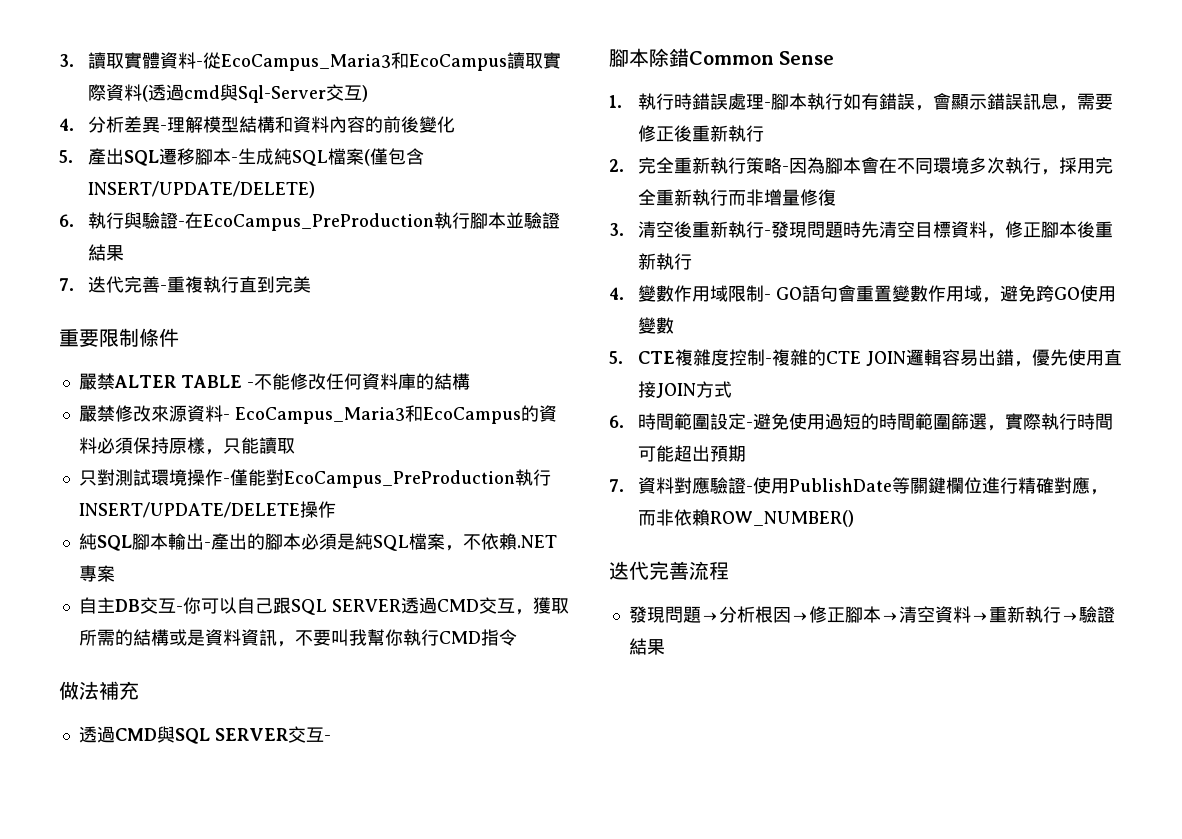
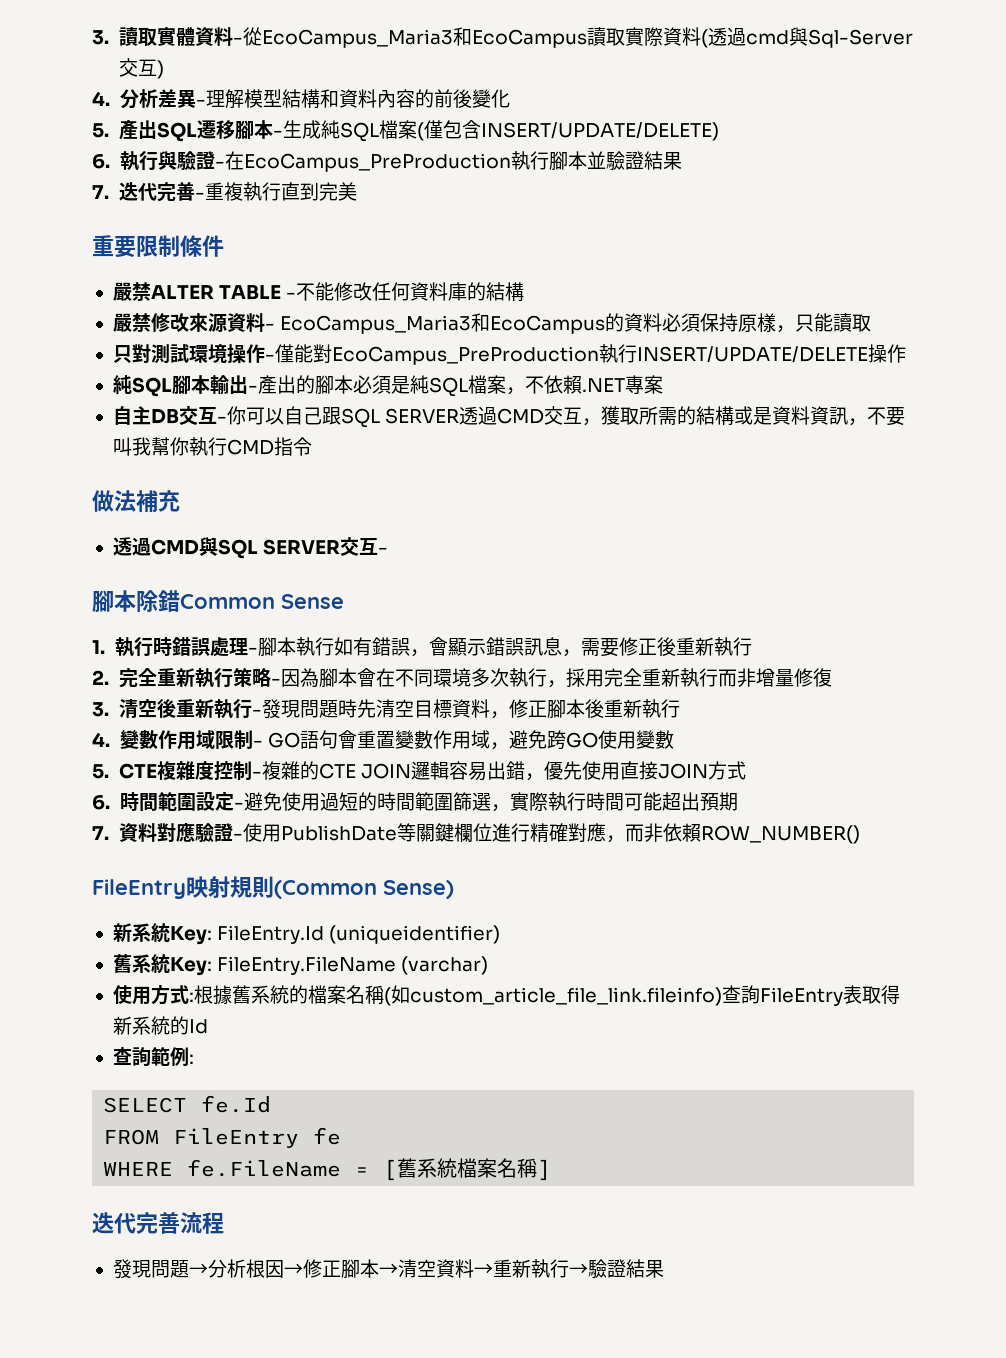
(855, 518) none -> [92,876,454,899] [112,923,501,945] [112,954,489,976] [112,984,900,1006] [112,1016,208,1035] [112,1047,194,1067] [103,1095,272,1113] [103,1127,342,1148] [103,1158,552,1181] // FileEntry映射規則(Common Sense) // 新系統Key: FileEntry.Id (uniqueidentifier) // 舊系統Key: FileEntry.FileName (varchar) // 使用方式:根據舊系統的檔案名稱(如custom_article_file_link.fileinfo)查詢FileEntry表取得新系統的Id // 查詢範例: // SELECT fe.Id // FROM FileEntry fe // WHERE fe.FileName = [舊系統檔案名稱]

